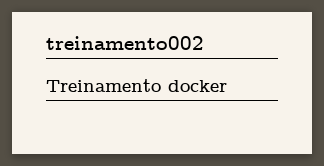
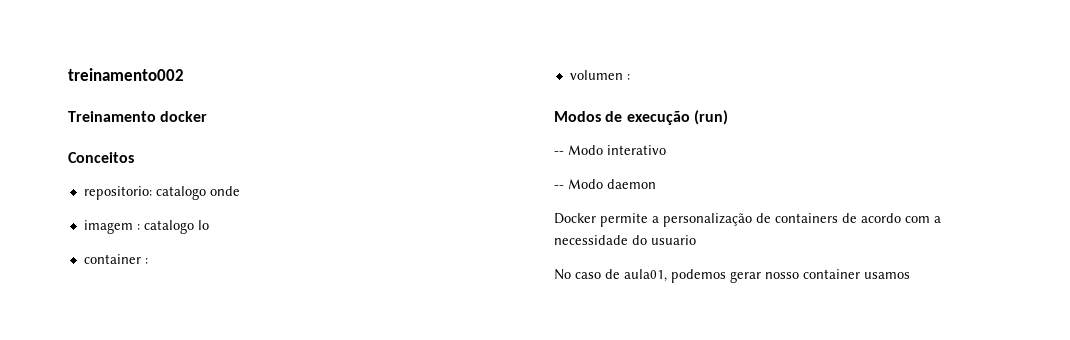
(227, 86) none -> [68,152,134,163] [83,186,240,200] [83,220,209,234] [83,254,148,264] [569,70,630,80] [554,110,728,125] [554,145,666,155] [554,179,656,189] [554,213,941,227] [554,235,696,245] [554,269,910,283] // Conceitos // repositorio: catalogo onde // imagem : catalogo lo // container : // volumen : // Modos de execução (run) // -- Modo interativo // -- Modo daemon // Docker permite a personalização de containers de acordo com a necessidade do usuario // No caso de aula01, podemos gerar nosso container usamos

